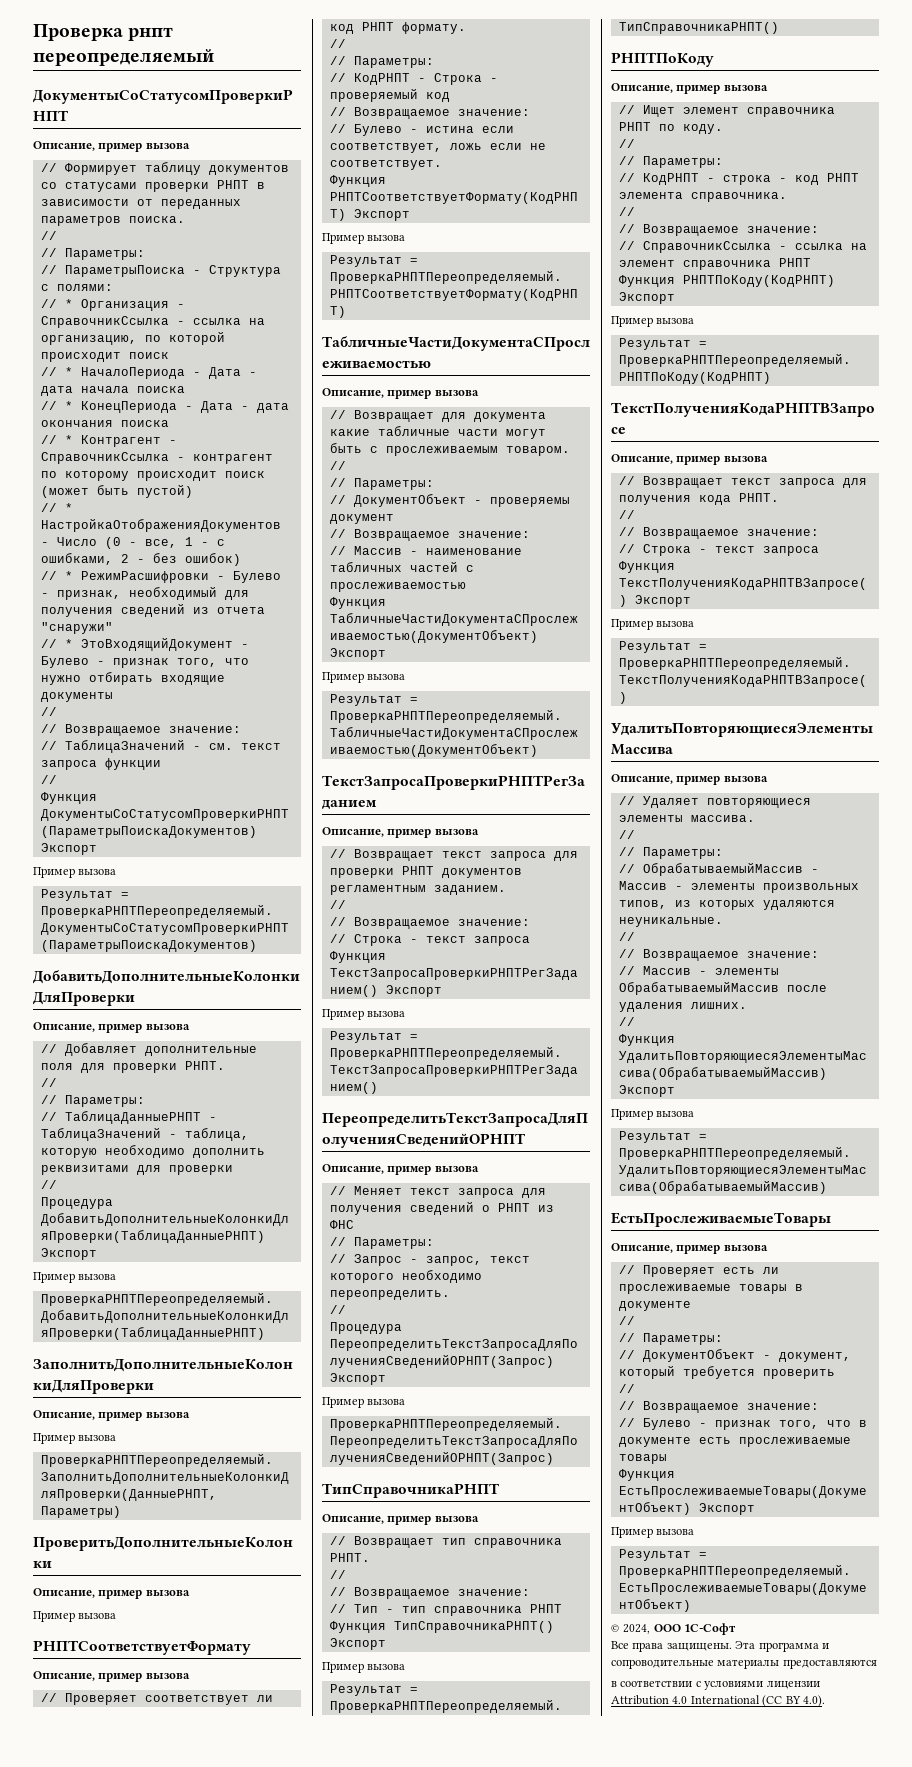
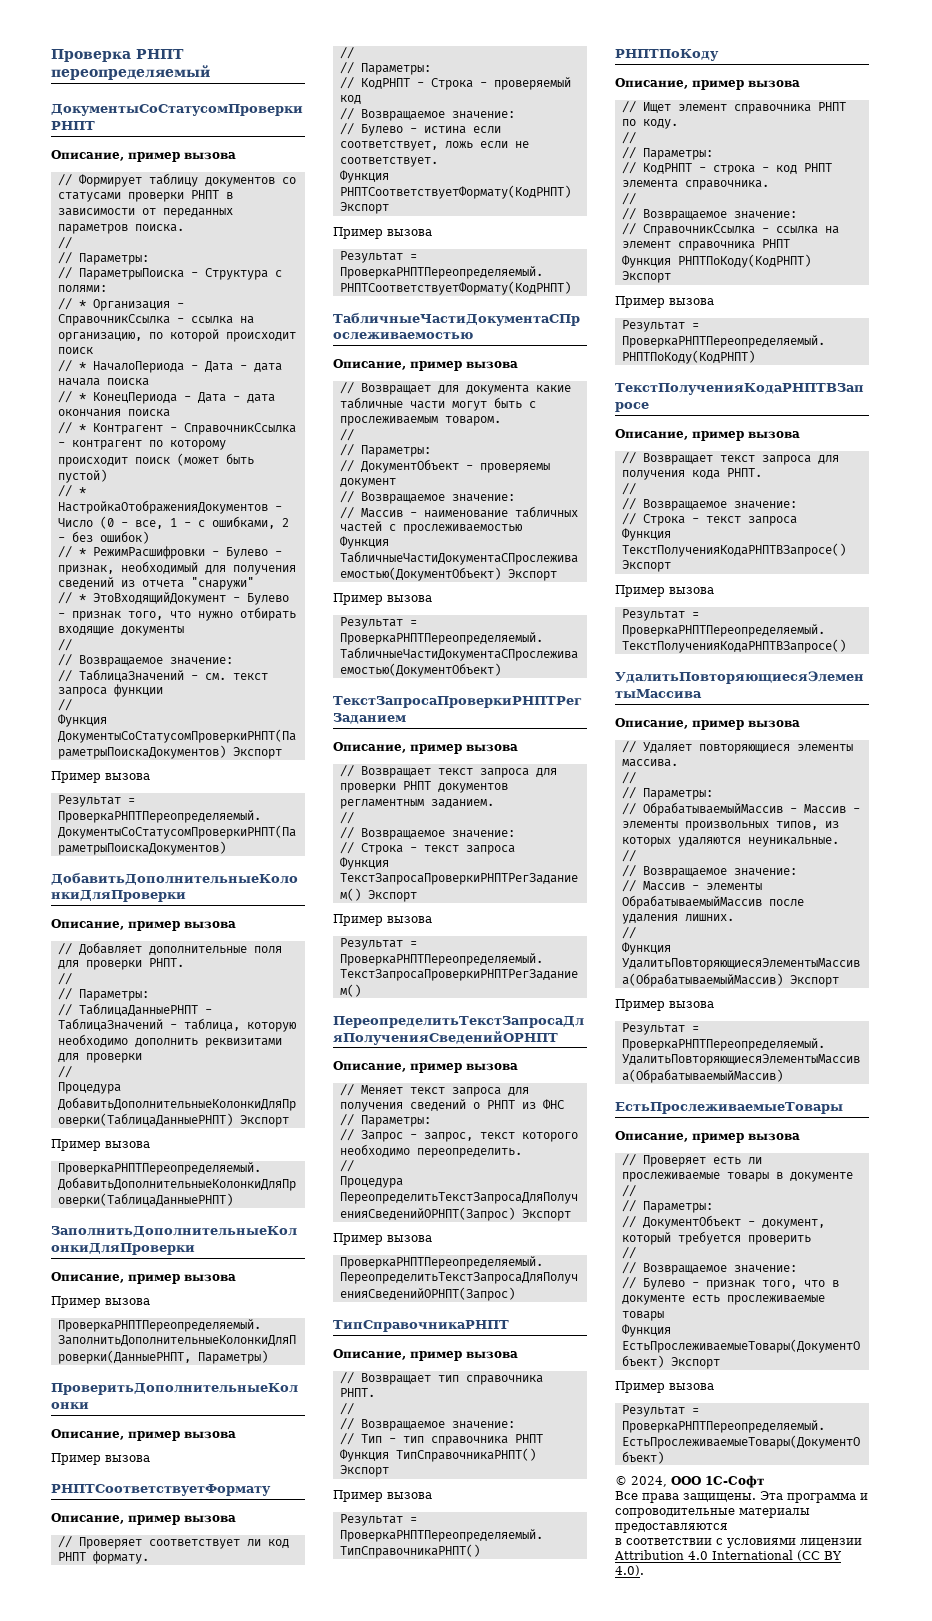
[128,27,174,41] рнпт -> [136,49,184,59] РНПТ

